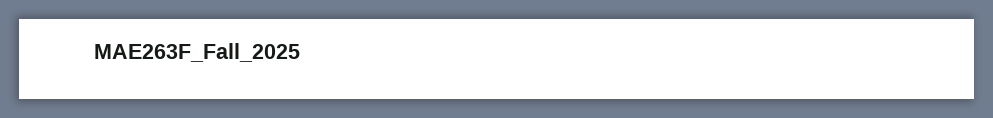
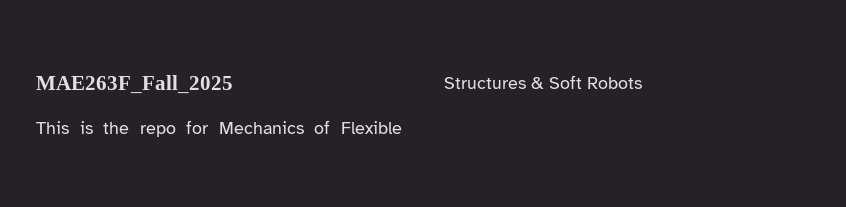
(300, 52) none -> [36,120,402,137] [444,75,642,89] // This is the repo for Mechanics of Flexible Structures & Soft Robots

